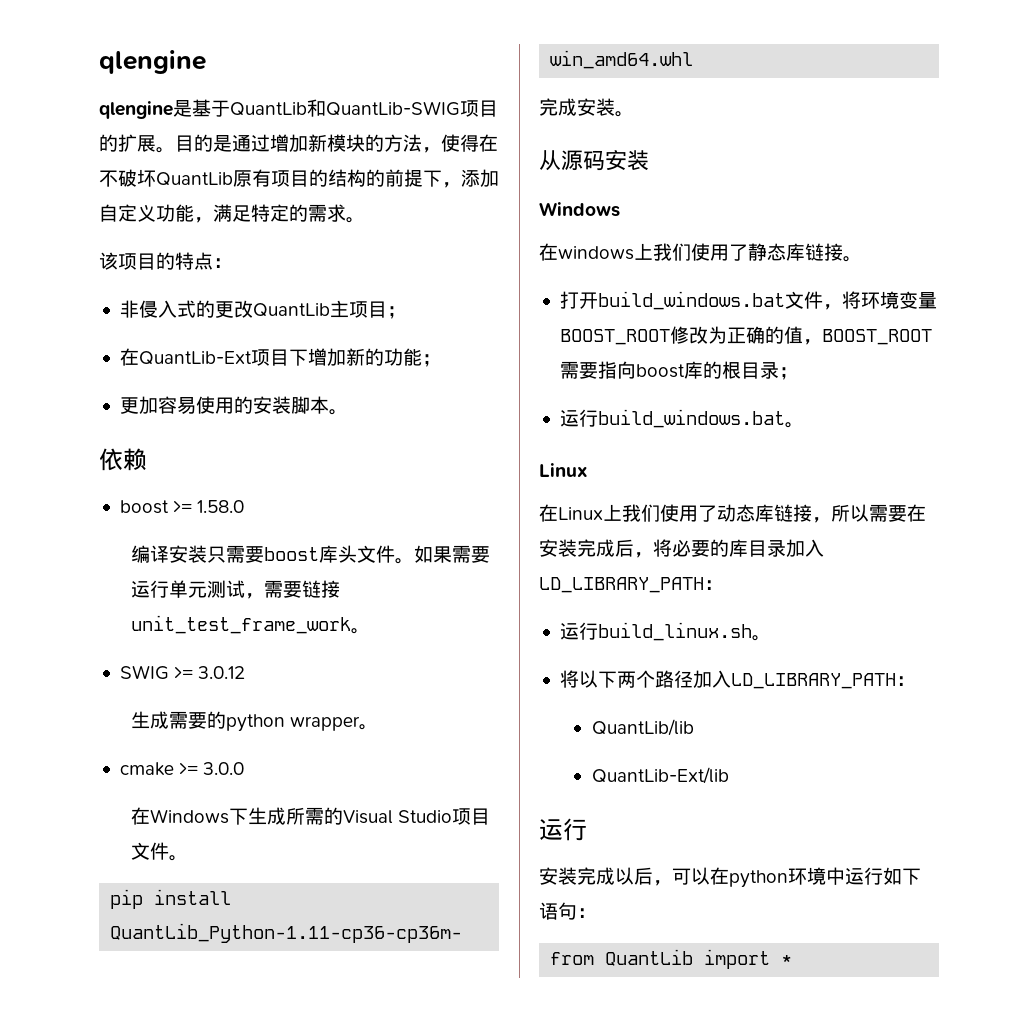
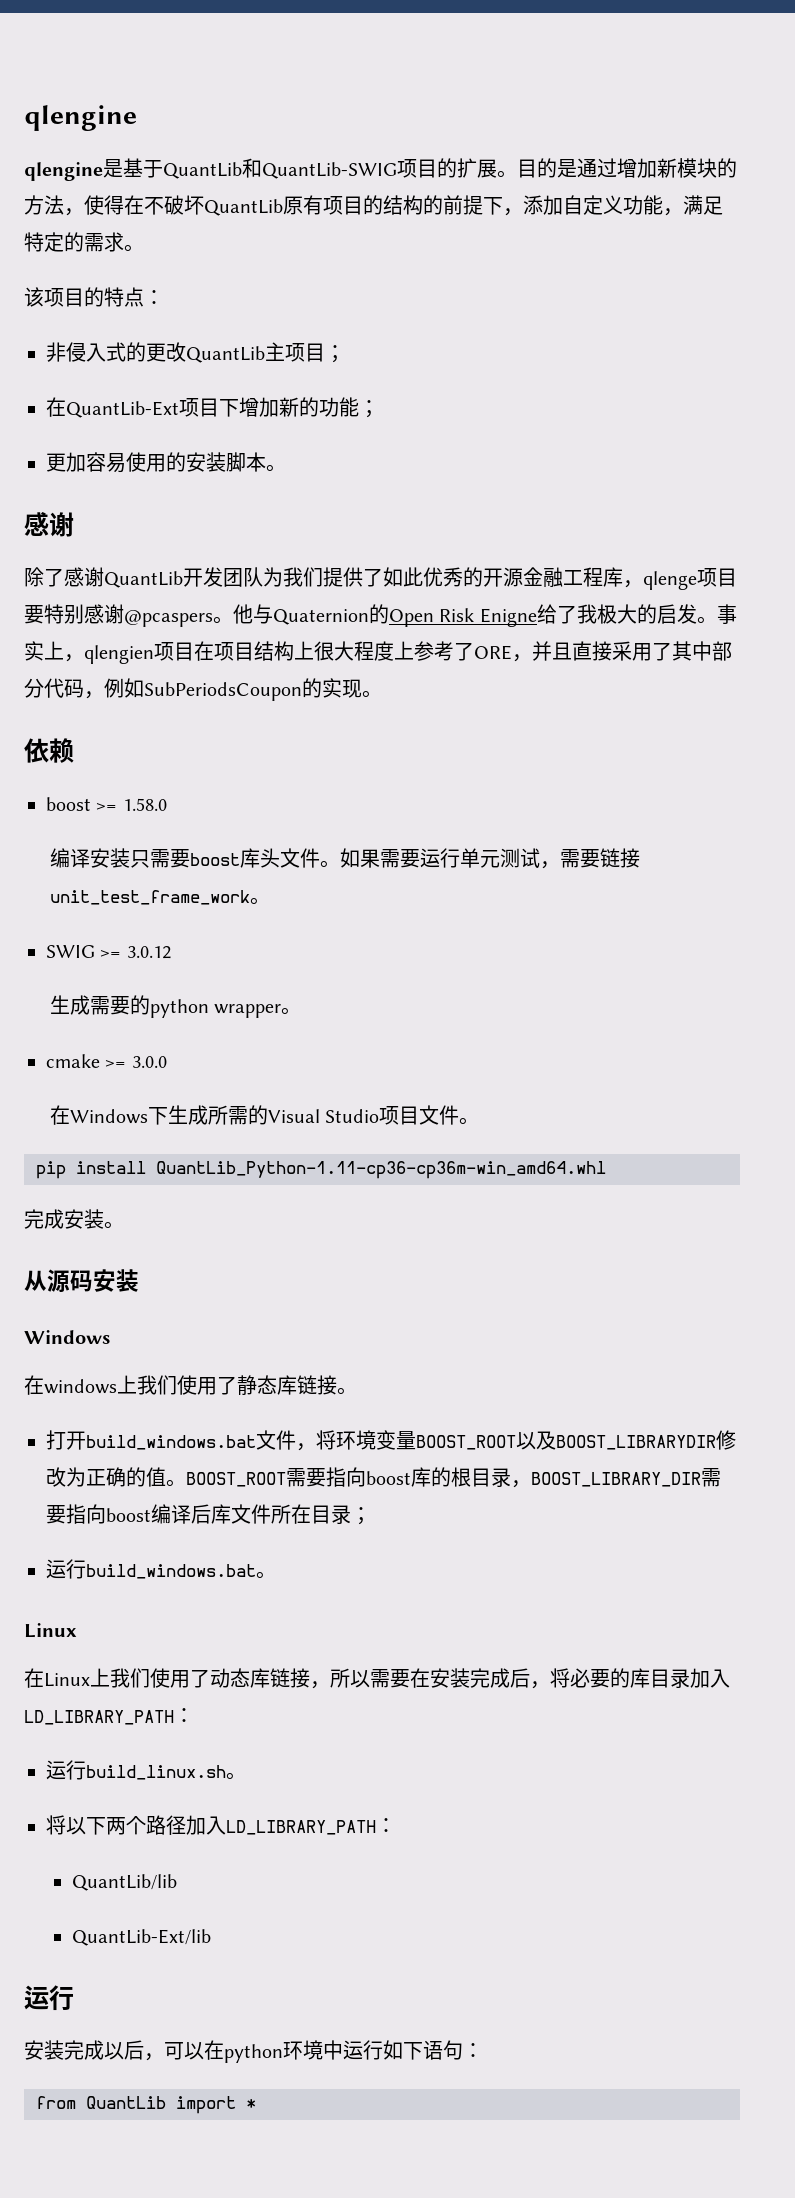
(348, 412) none -> [24,512,74,537] [24,567,737,590] [24,604,737,627] [24,641,732,664] [24,678,382,701] // 感谢 // 除了感谢QuantLib开发团队为我们提供了如此优秀的开源金融工程库，qlenge项目要特别感谢@pcaspers。他与Quaternion的Open Risk Enigne给了我极大的启发。事实上，qlengien项目在项目结构上很大程度上参考了ORE，并且直接采用了其中部分代码，例如SubPeriodsCoupon的实现。
(670, 337) none -> [516,1431,716,1450] 以及BOOST_LIBRARYDIR
[802,339,822,345] ， -> [166,1479,186,1487] 。
(779, 370) none -> [511,1468,721,1488] [46,1504,351,1524] ，BOOST_LIBRARY_DIR需要指向boost编译后库文件所在目录

